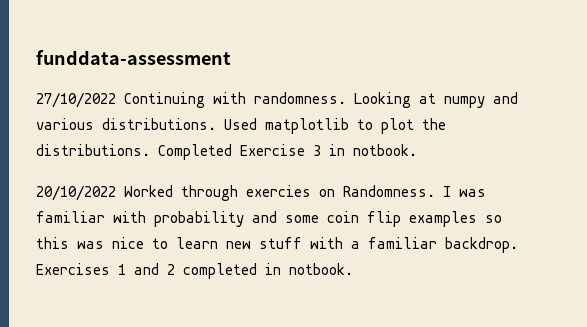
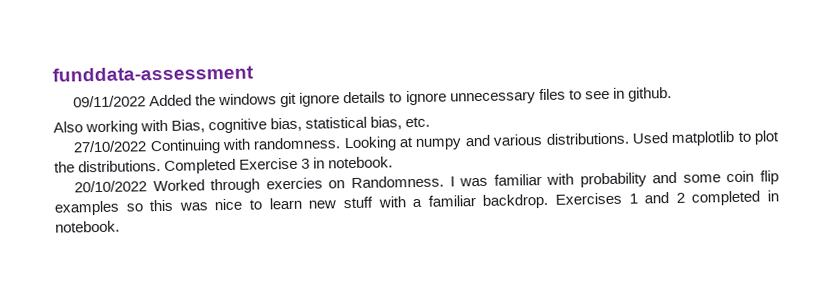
(231, 57) none -> [73,86,672,108] [53,116,431,136] // 09/11/2022 Added the windows git ignore details to ignore unnecessary files to see in github. // Also working with Bias, cognitive bias, statistical bias, etc.
[353,144,417,156] notbook. -> [328,156,394,169] notebook.
[289,263,353,275] notbook. -> [55,220,120,233] notebook.

